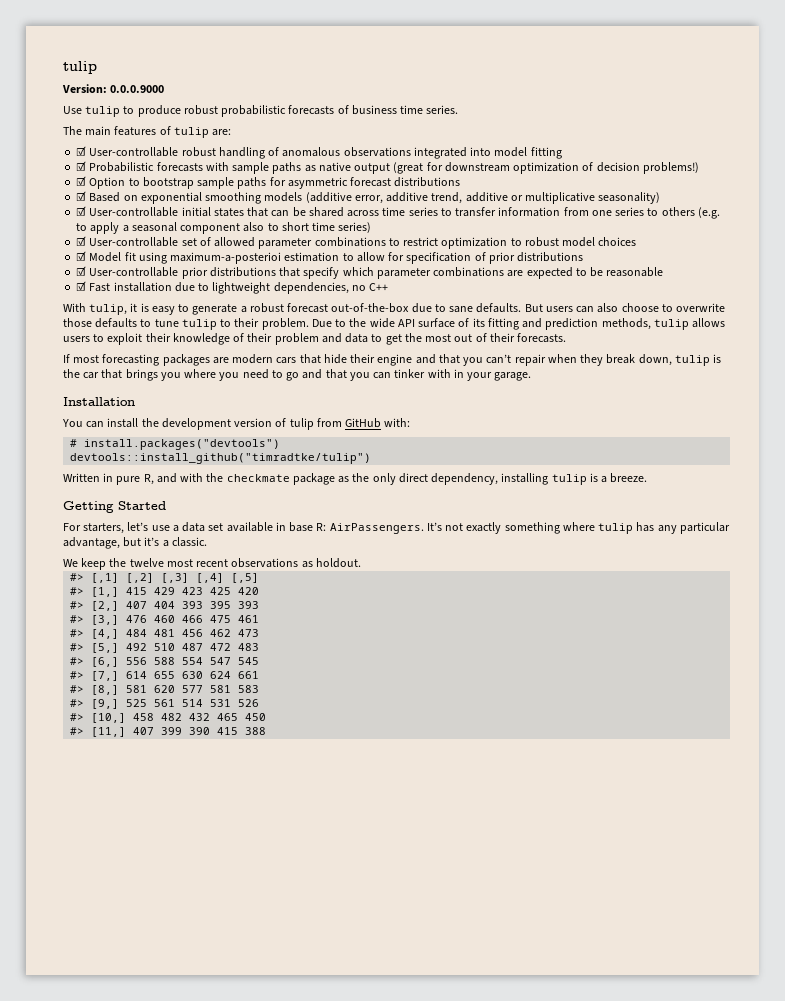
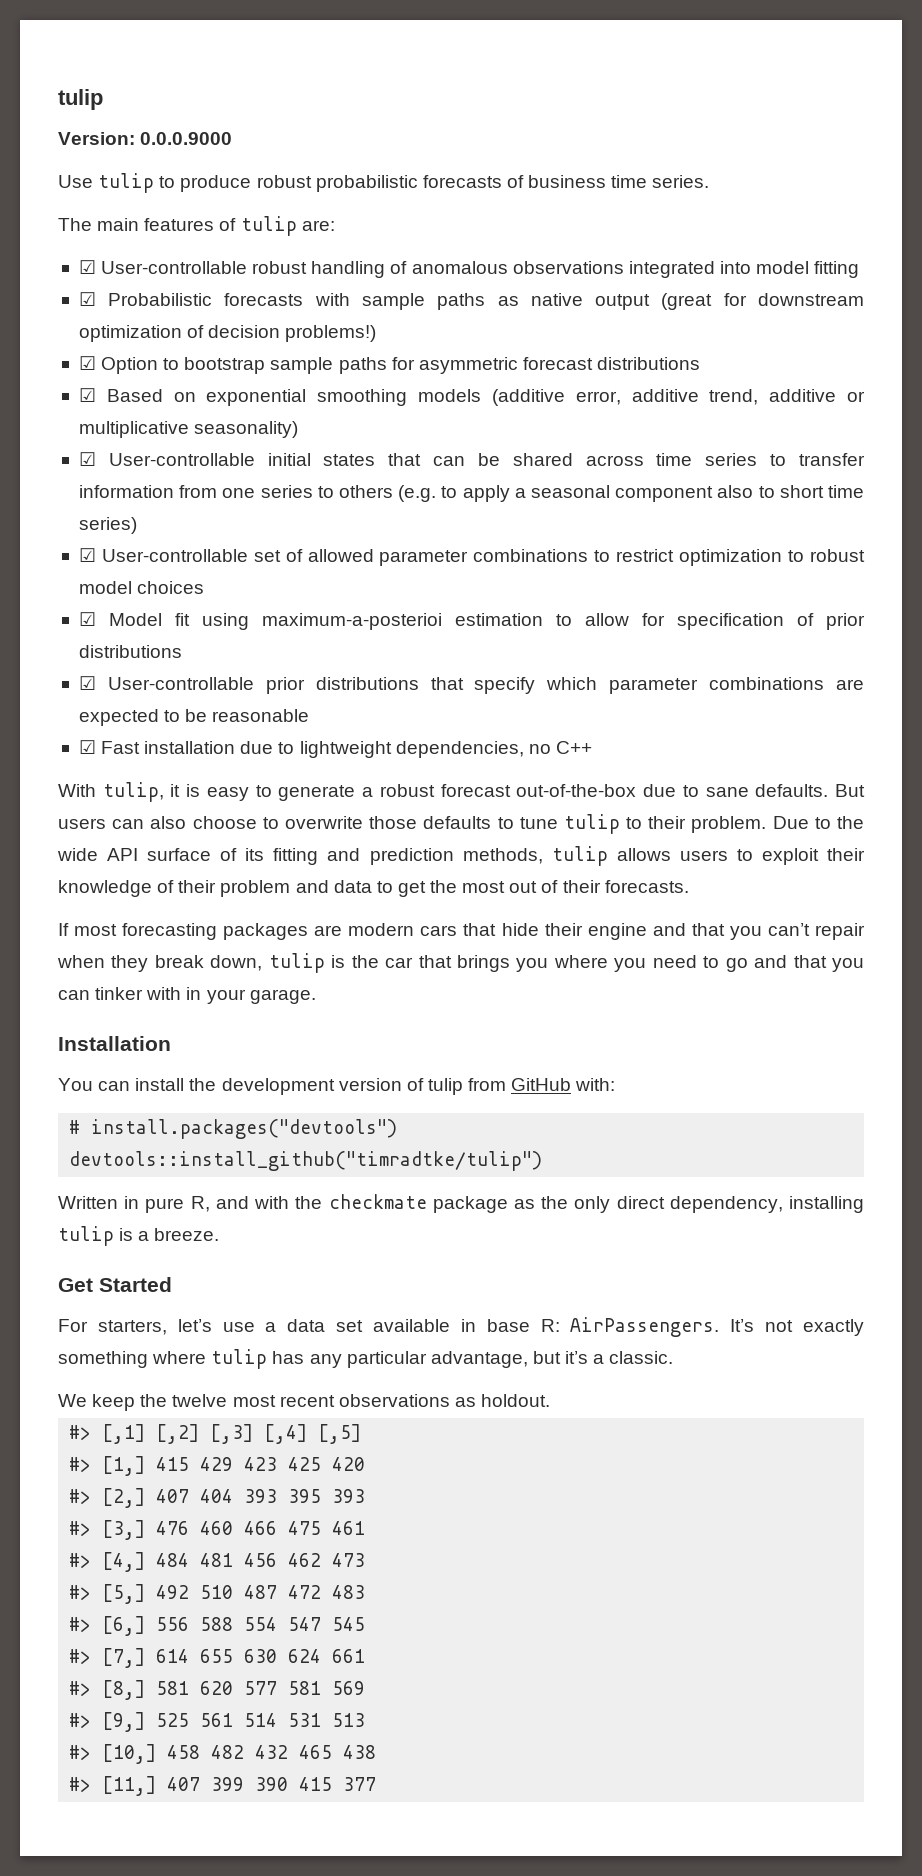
[63,501,114,513] Getting -> [58,1278,93,1292] Get
[238,685,260,693] 583 -> [332,1681,366,1695] 569
[238,699,260,707] 526 -> [332,1713,366,1727] 513
[245,713,267,721] 450 -> [343,1745,377,1759] 438
[245,727,267,735] 388 -> [343,1777,377,1791] 377

